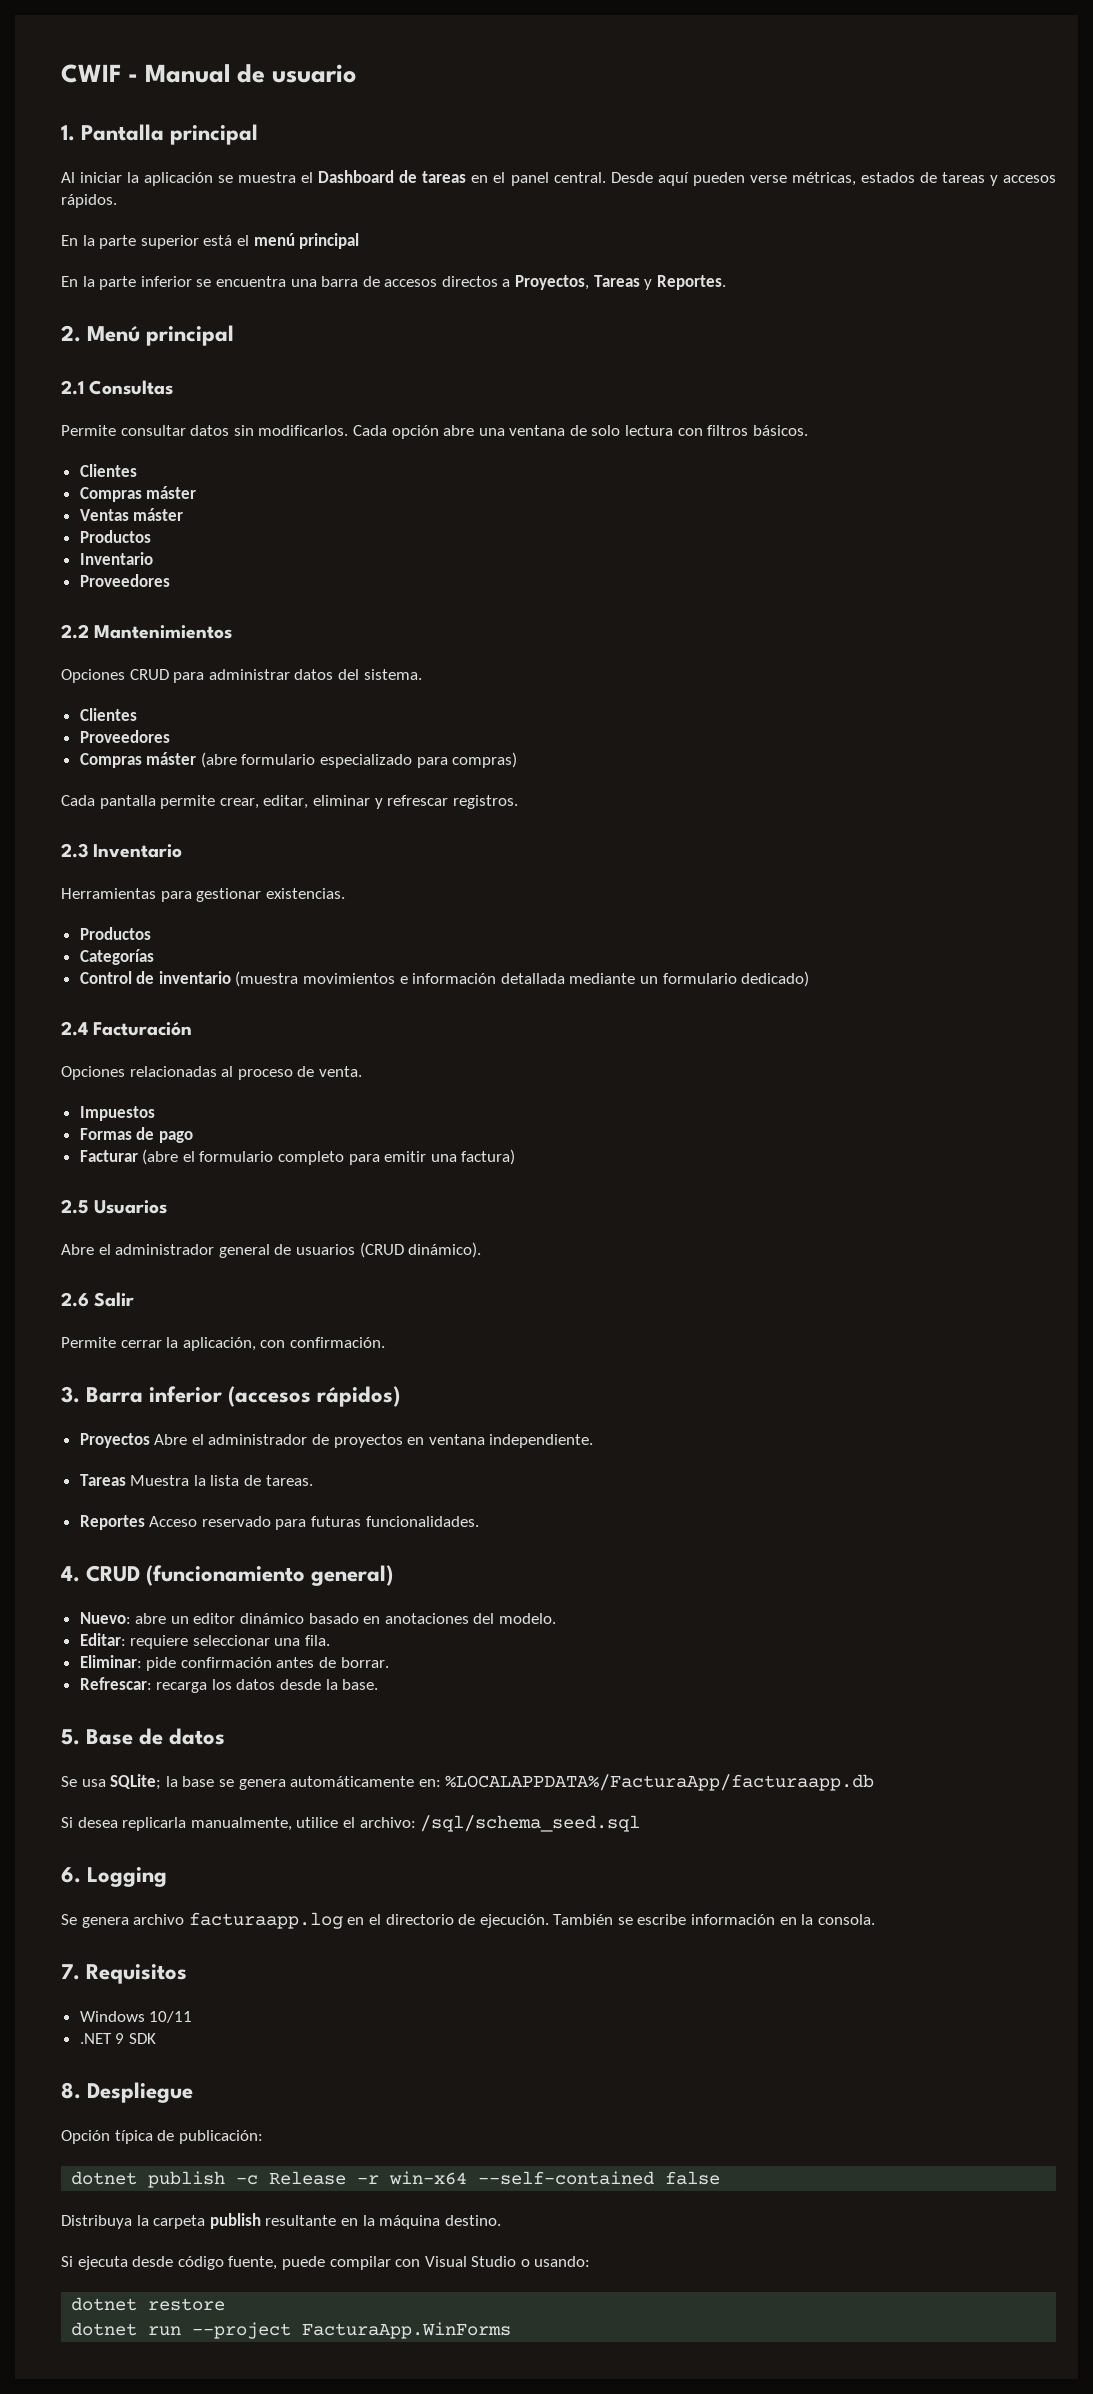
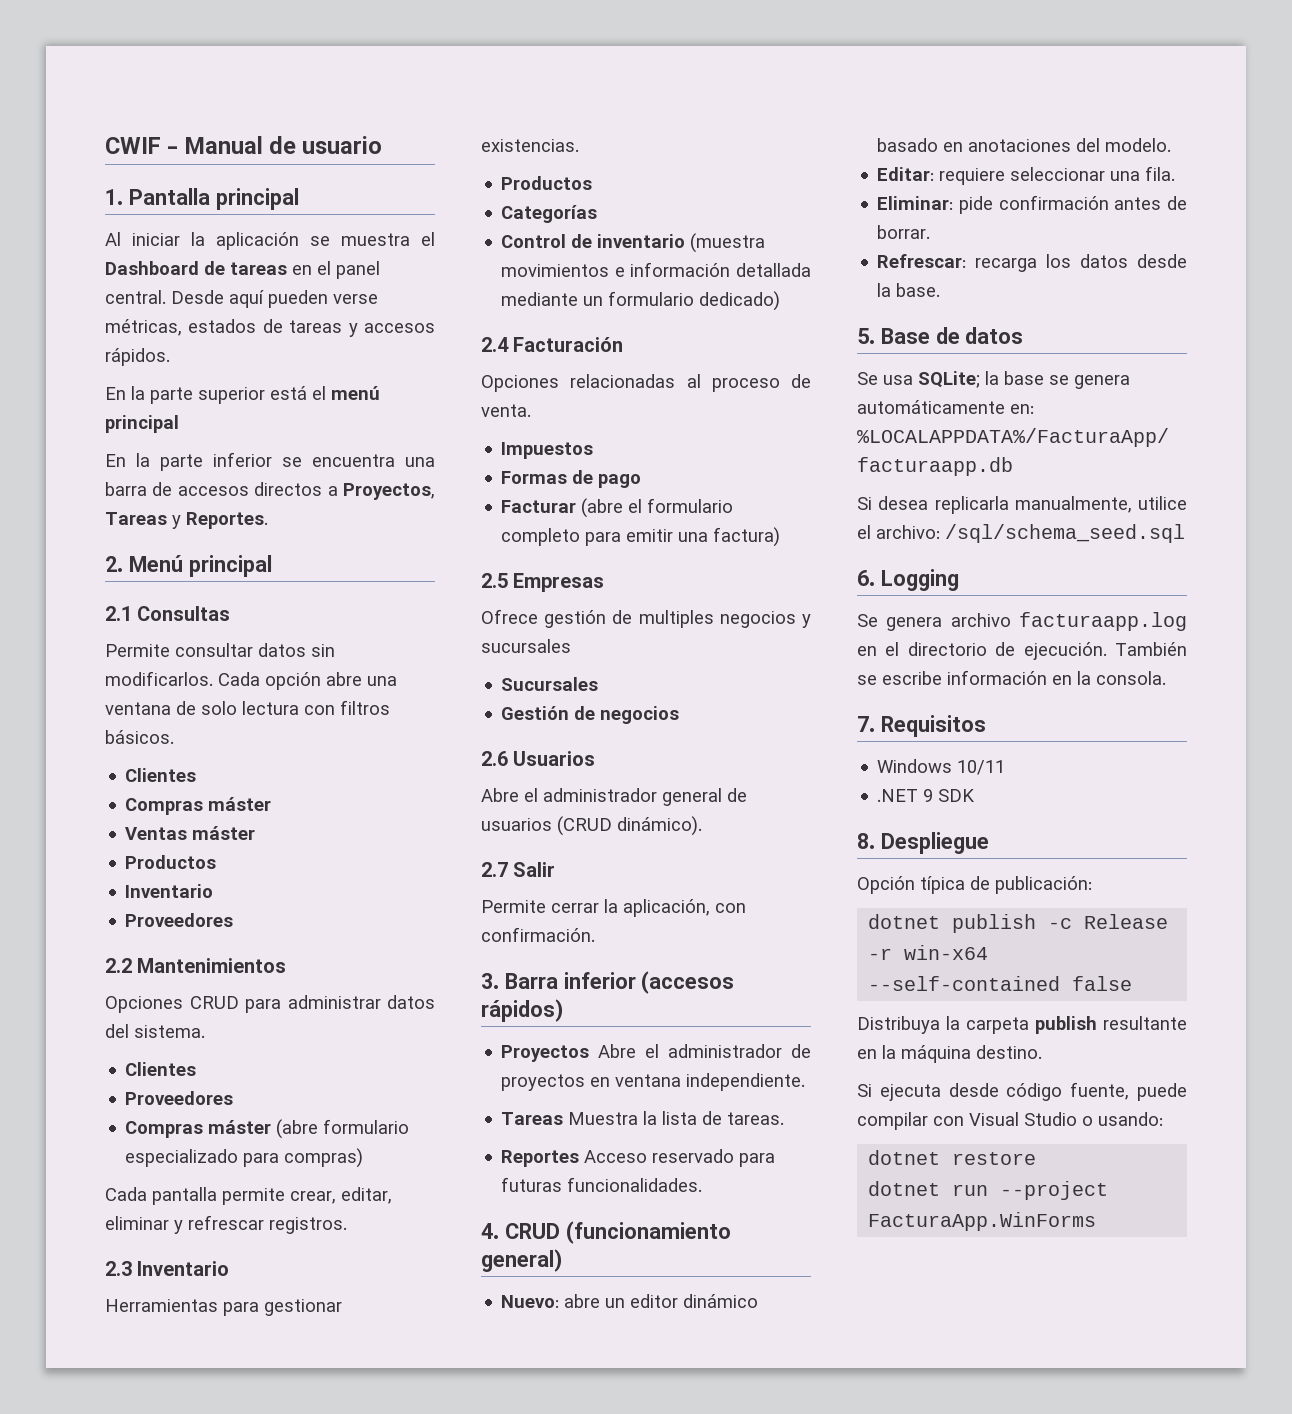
(89, 1206) none -> [513,573,605,592] [481,609,811,628] [481,639,571,653] [501,677,599,691] [501,706,680,724] [481,751,508,766] Empresas // Ofrece gestión de multiples negocios y sucursales // Sucursales // Gestión de negocios // 2.6
[61,1292,89,1307] 2.6 -> [481,862,508,877] 2.7

